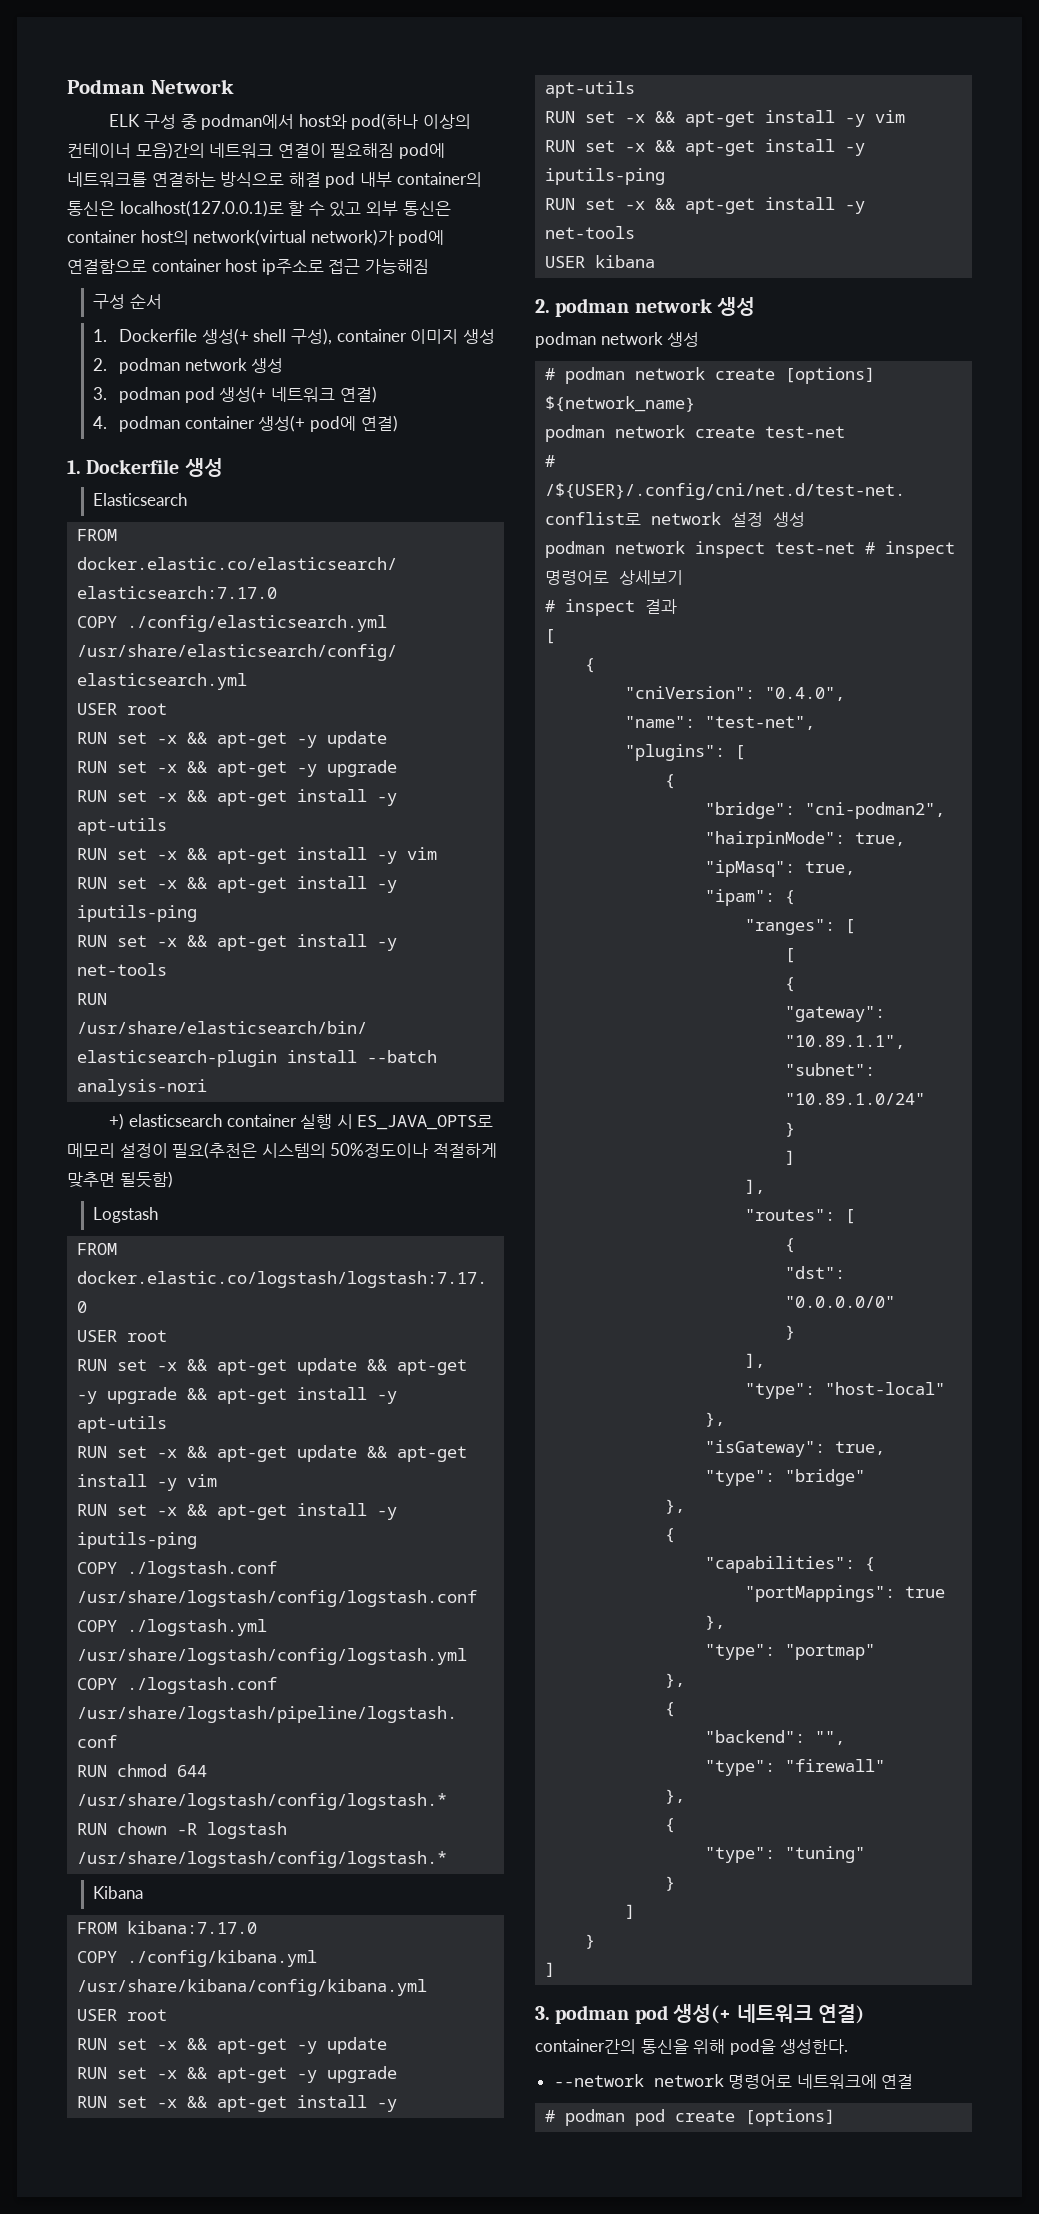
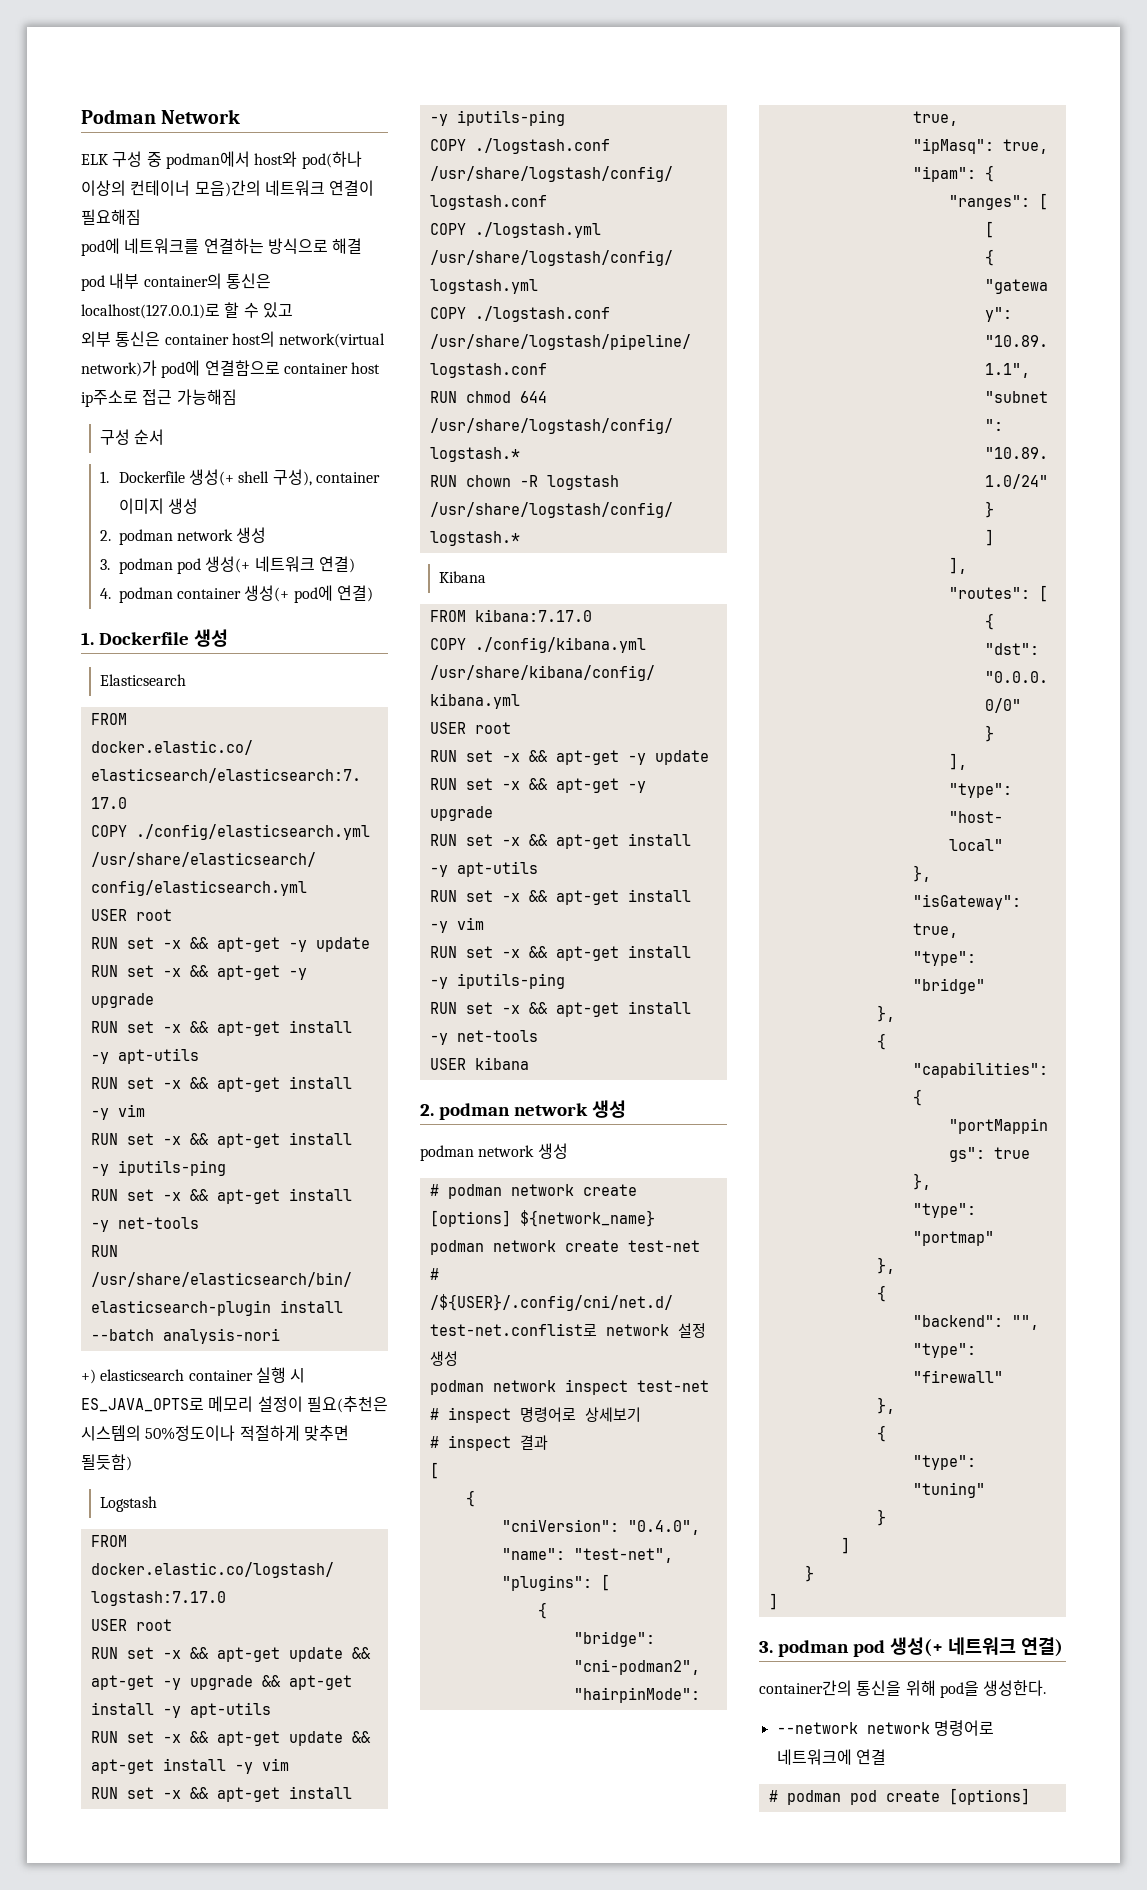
(395, 150) none -> (141, 217) //
(321, 179) none -> (363, 246) //
(362, 209) none -> (293, 310) //

